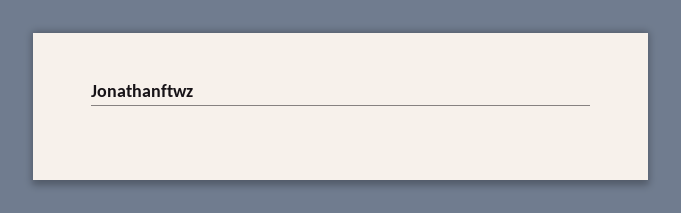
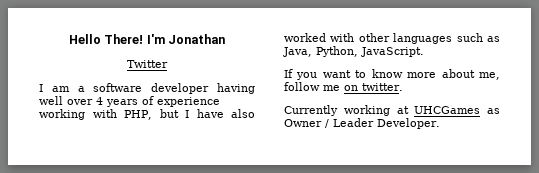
[91,84,193,97] Jonathanftwz -> [68,34,226,44] [127,60,168,68] [39,83,255,94] [39,96,220,107] [39,109,255,120] [284,33,500,44] [283,46,424,57] [284,69,500,80] [284,82,403,91] [284,105,500,116] [284,118,440,129] Hello There! I'm Jonathan // Twitter // I am a software developer having well over 4 years of experience working with PHP, but I have also worked with other languages such as Java, Python, JavaScript. // If you want to know more about me, follow me on twitter. // Currently working at UHCGames as Owner / Leader Developer.

